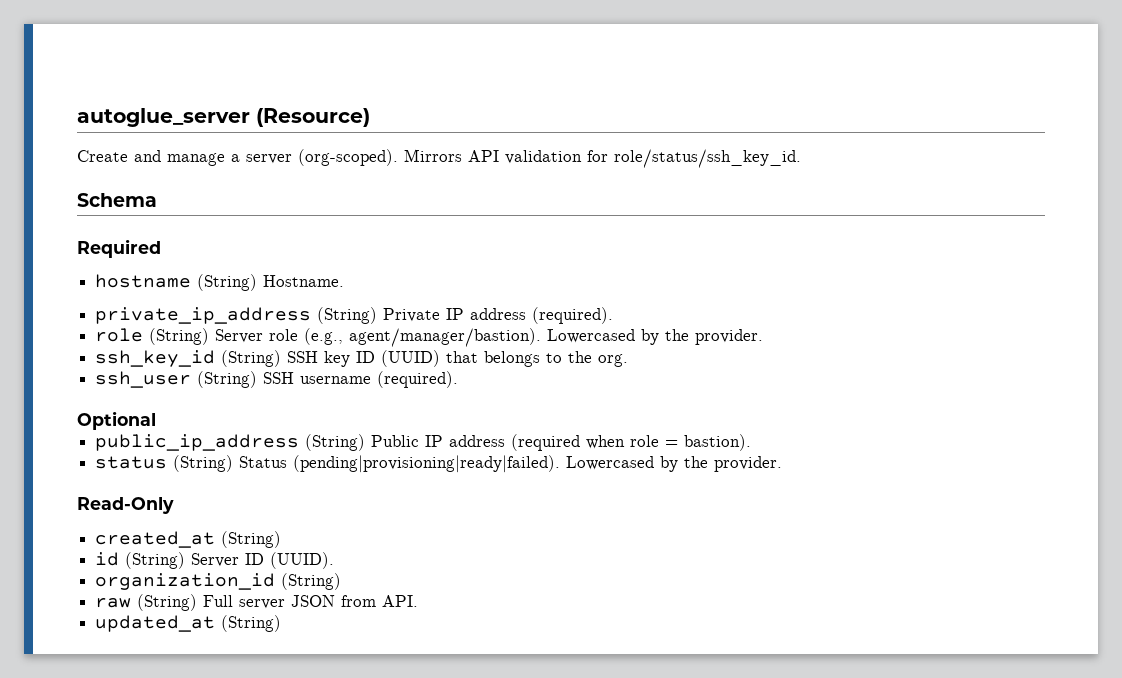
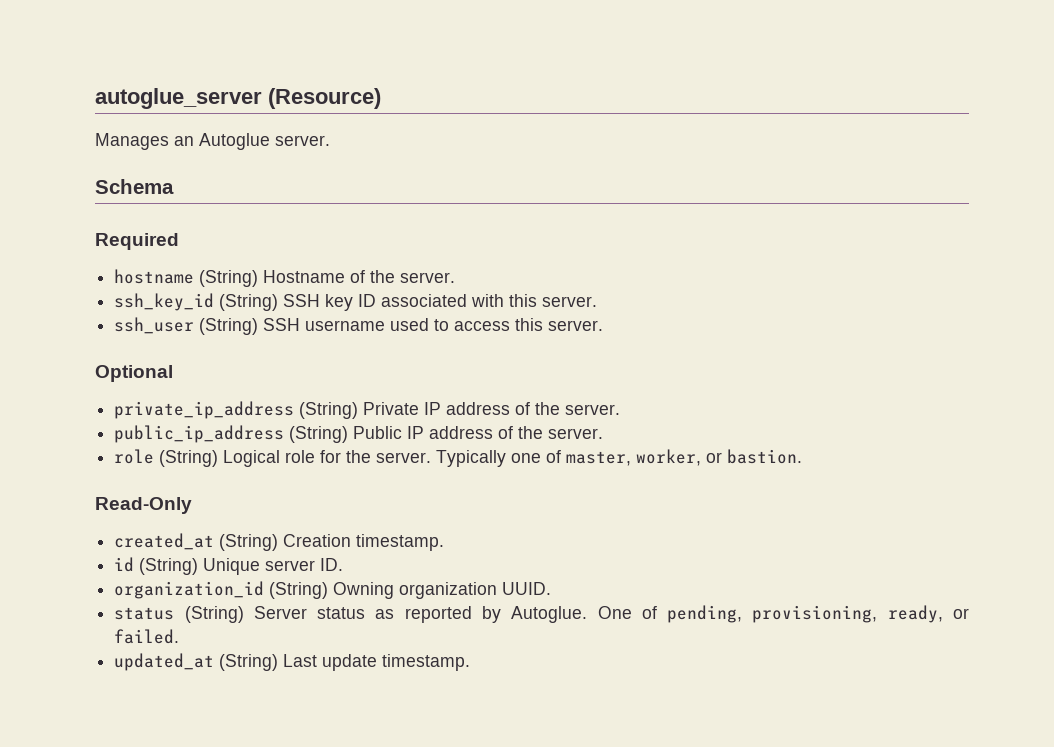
[77,149,801,168] [77,193,157,207] [77,239,161,258] [95,274,345,291] Create and manage a server (org-scoped). Mirrors API validation for role/status/ssh_key_id. // Schema // Required // hostname (String) Hostname. -> [95,133,330,150] [95,179,174,194] [95,233,179,250] [114,269,456,287] [114,293,598,311] [114,317,604,335] [95,365,173,382] Manages an Autoglue server. // Schema // Required // hostname (String) Hostname of the server. // ssh_key_id (String) SSH key ID associated with this server. // ssh_user (String) SSH username used to access this server. // Optional
[532,307,614,324] [95,328,764,347] [95,350,629,367] [95,371,459,388] [77,411,156,430] (required). // role (String) Server role (e.g., agent/manager/bastion). Lowercased by the provider. // ssh_key_id (String) SSH key ID (UUID) that belongs to the org. // ssh_user (String) SSH username (required). // Optional -> [515,402,621,415] of the server.
[511,434,752,451] [95,455,783,473] (required when role = bastion). // status (String) Status (pending|provisioning|ready|failed). Lowercased by the provider. -> [498,426,604,439] [114,449,803,467] of the server. // role (String) Logical role for the server. Typically one of master, worker, or bastion.
(282, 539) none -> [283,534,445,551] Creation timestamp.
[191,552,335,569] Server ID (UUID). -> [203,558,344,575] Unique server ID.
[95,594,419,611] // raw (String) Full server JSON from API. -> [333,582,552,599] [114,605,970,623] [114,629,180,644] Owning organization UUID. // status (String) Server status as reported by Autoglue. One of pending, provisioning, ready, or failed.
(282, 623) none -> [283,654,471,671] Last update timestamp.

